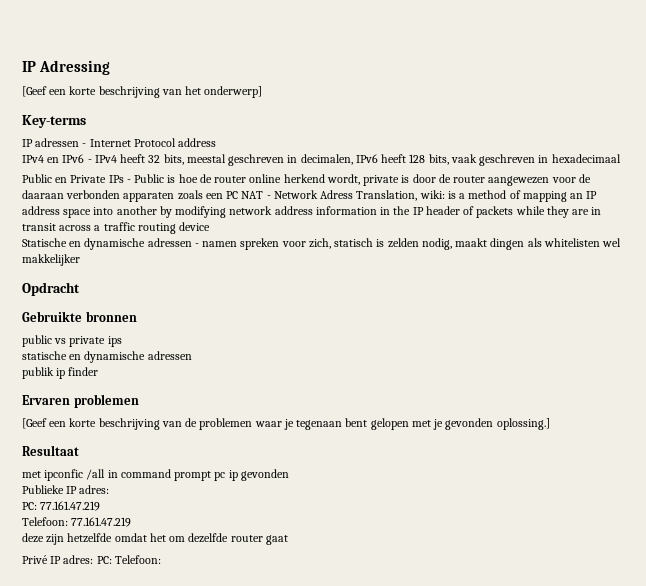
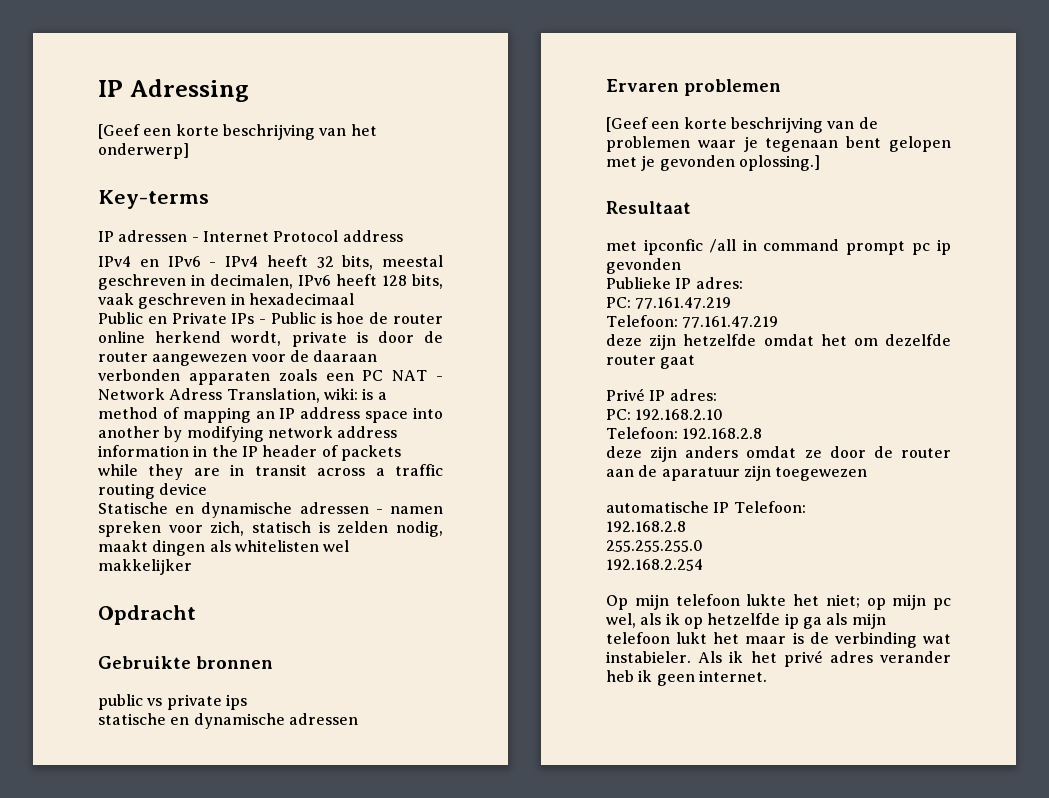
[22,367,99,379] // publik ip finder -> (358, 719) none
[96,555,161,564] PC: Telefoon: -> [606,409,724,420] [606,427,763,439] [606,446,951,462] [606,465,868,481] [606,501,806,513] [606,521,686,532] [606,540,703,552] [606,559,703,571] [606,594,951,610] [606,613,886,629] [606,632,951,648] [606,650,951,667] [606,670,767,686] // PC: 192.168.2.10 // Telefoon: 192.168.2.8 // deze zijn anders omdat ze door de router aan de aparatuur zijn toegewezen // automatische IP Telefoon: // 192.168.2.8 // 255.255.255.0 // 192.168.2.254 // Op mijn telefoon lukte het niet; op mijn pc wel, als ik op hetzelfde ip ga als mijn telefoon lukt het maar is de verbinding wat instabieler. Als ik het privé adres verander heb ik geen internet.

